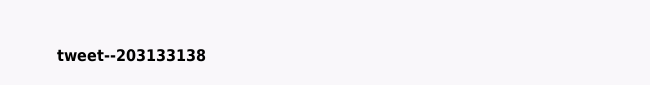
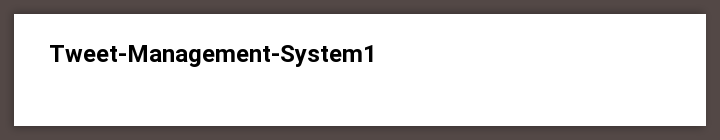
[57,49,206,62] tweet--203133138 -> [49,45,377,67] Tweet-Management-System1

